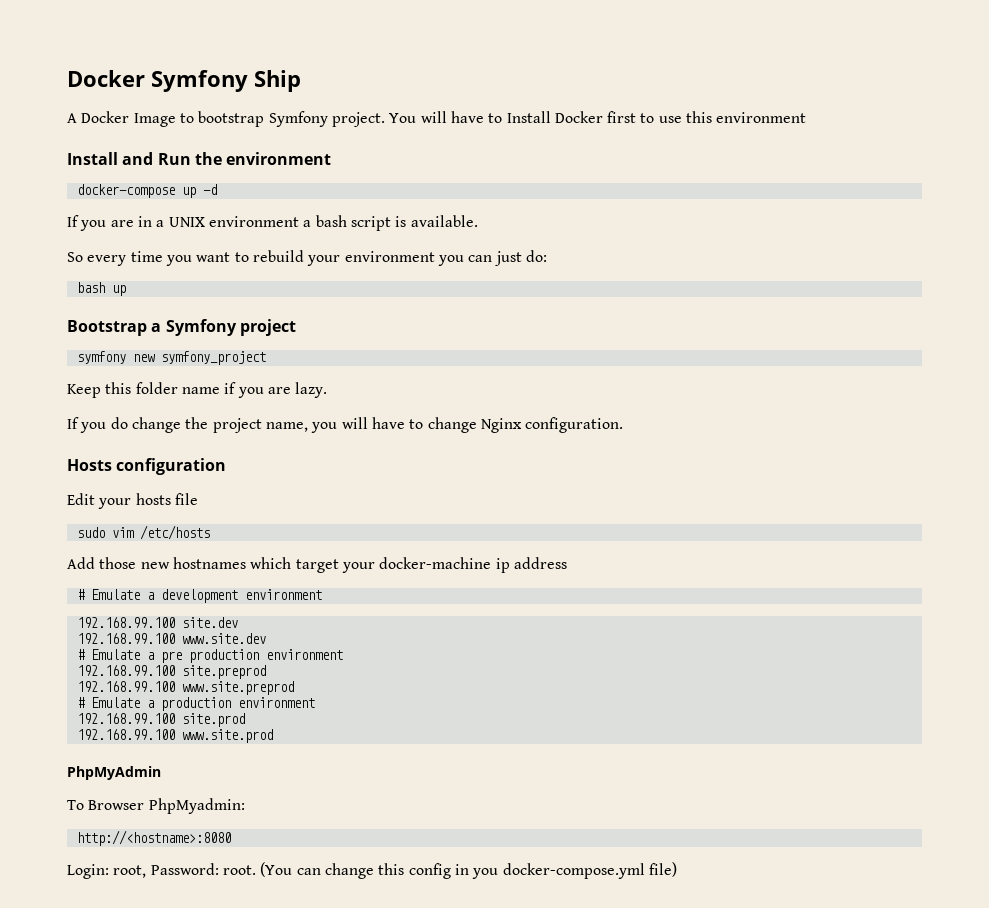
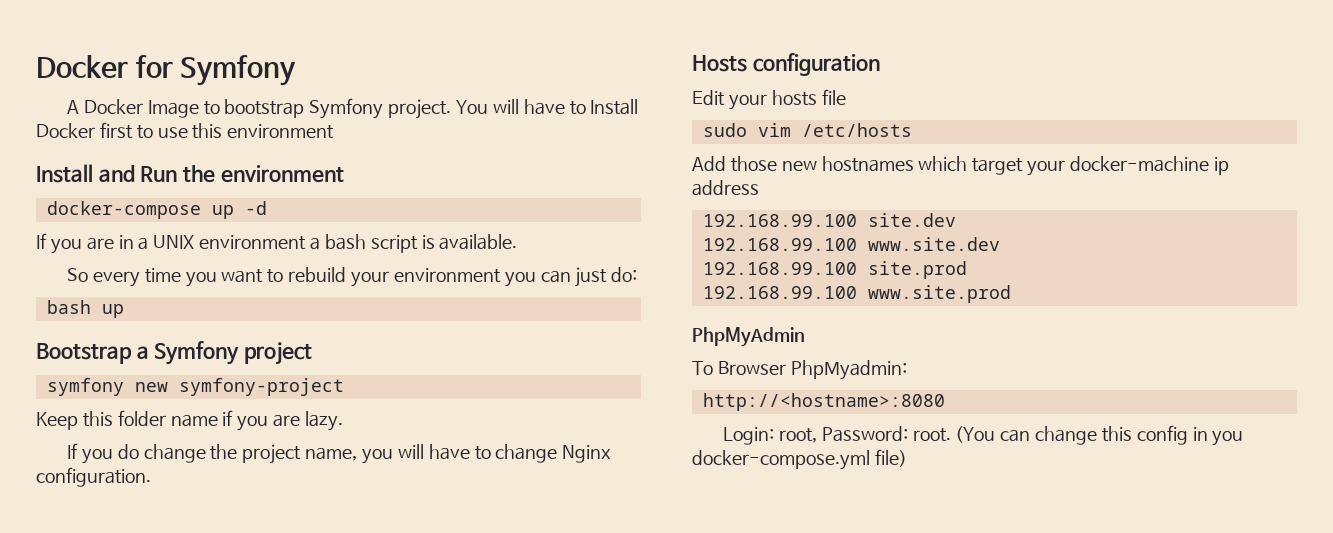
[67,70,301,92] Docker Symfony Ship -> [36,55,297,86] Docker for Symfony
[160,351,266,365] symfony_project -> [178,378,344,396] symfony-project
[76,589,322,603] // # Emulate a development environment -> (759, 188) none
[76,649,343,663] [76,665,266,679] [76,681,294,695] [76,697,315,711] // # Emulate a pre production environment // 192.168.99.100 site.preprod // 192.168.99.100 www.site.preprod // # Emulate a production environment -> (1000, 244) none

